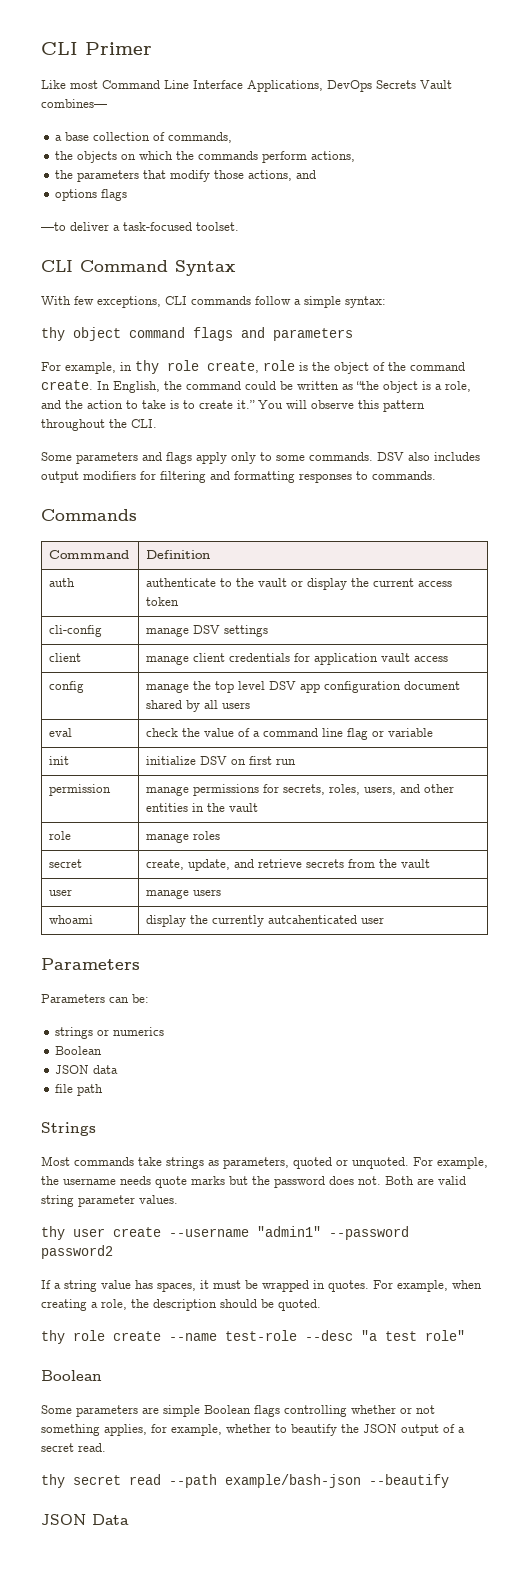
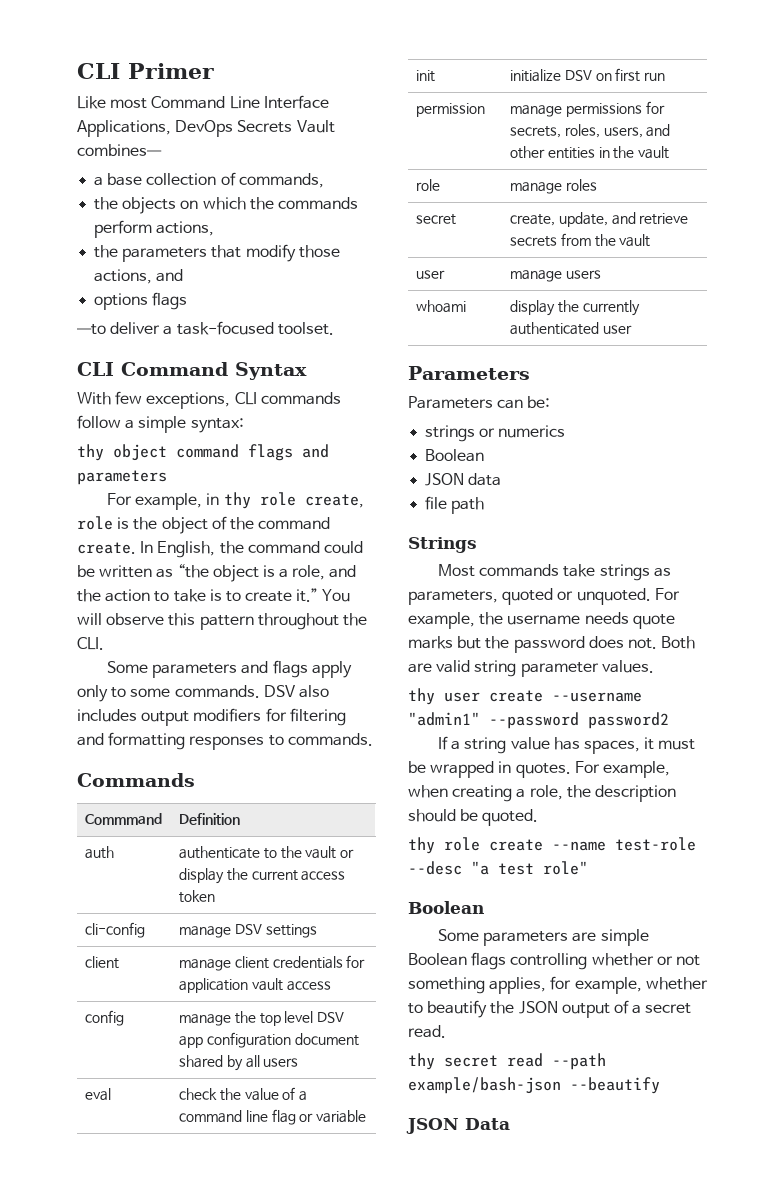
[268,915,358,924] autcahenticated -> [510,322,600,335] authenticated

